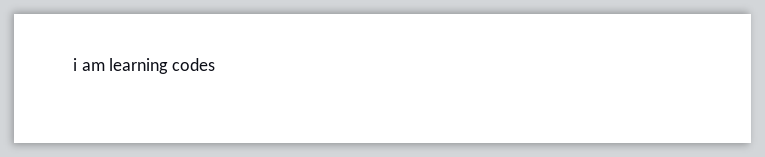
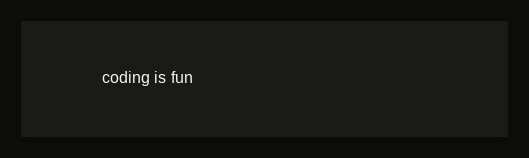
[73,58,216,74] i am learning codes -> [102,71,193,86] coding is fun

